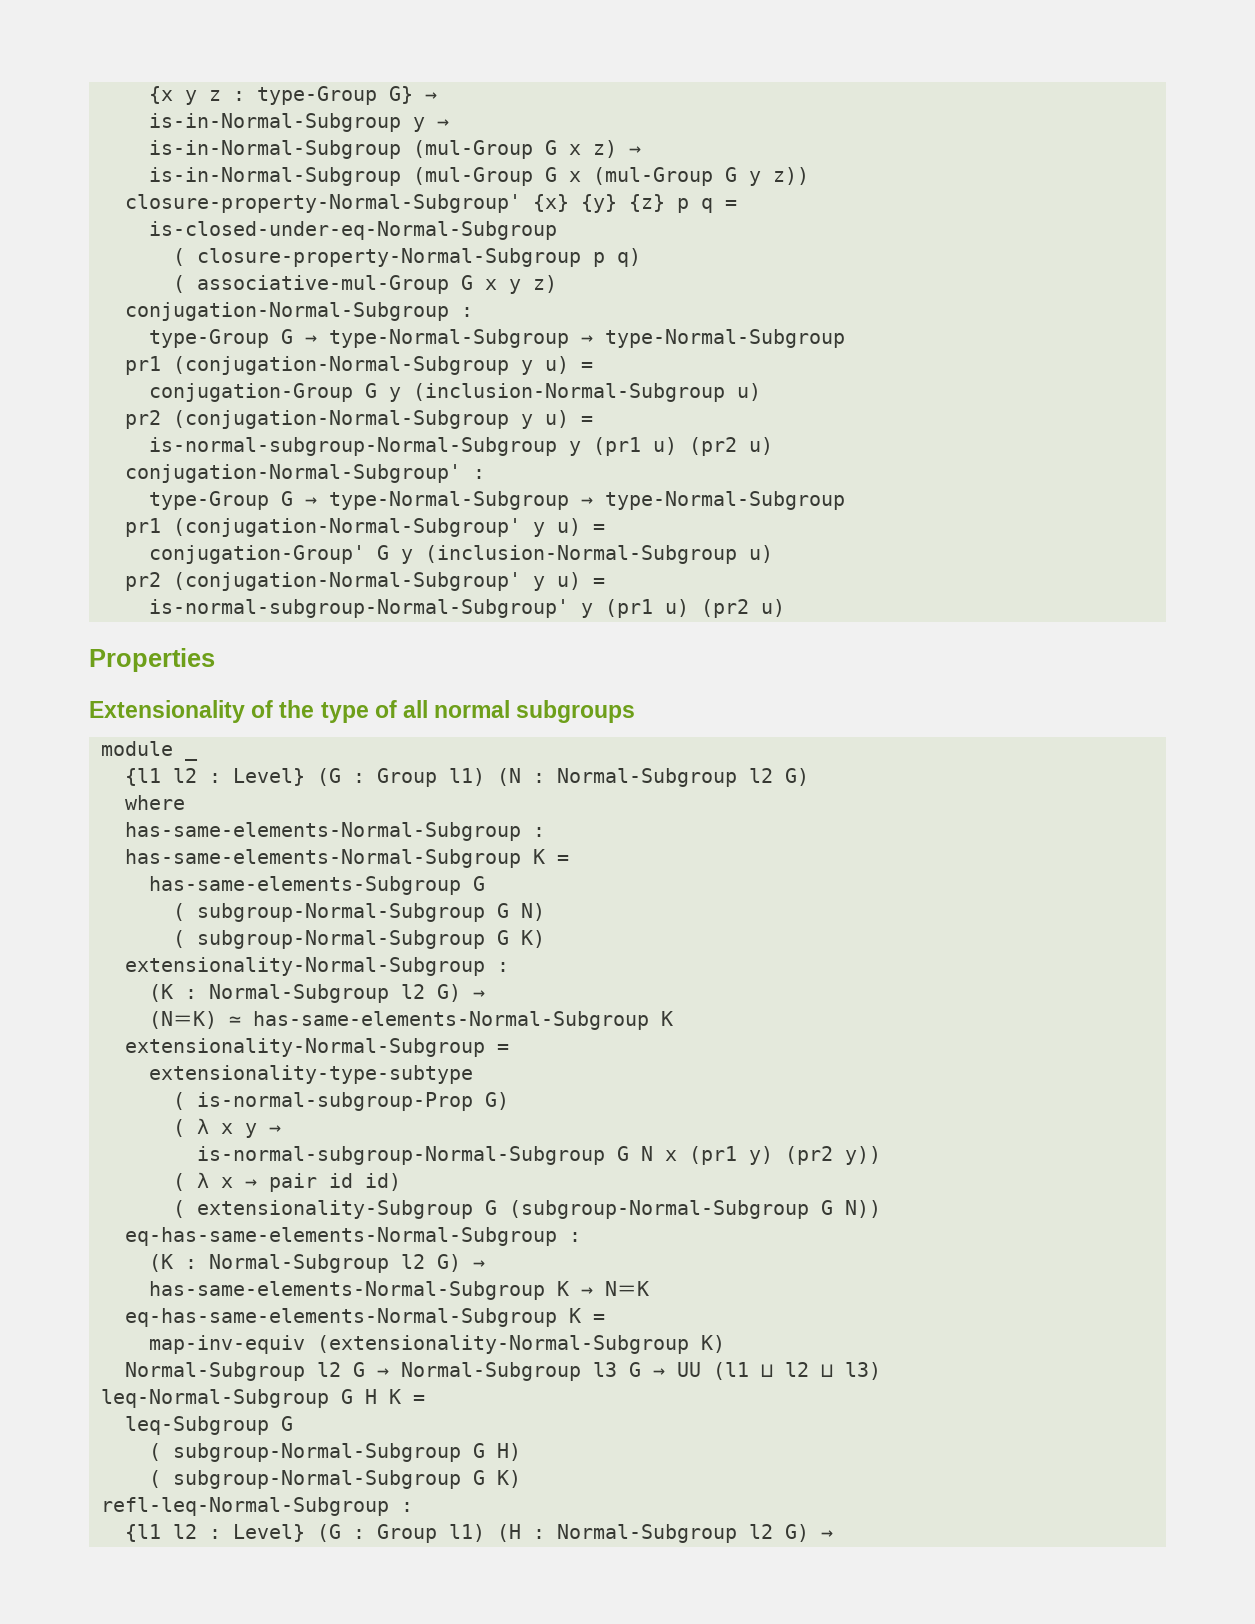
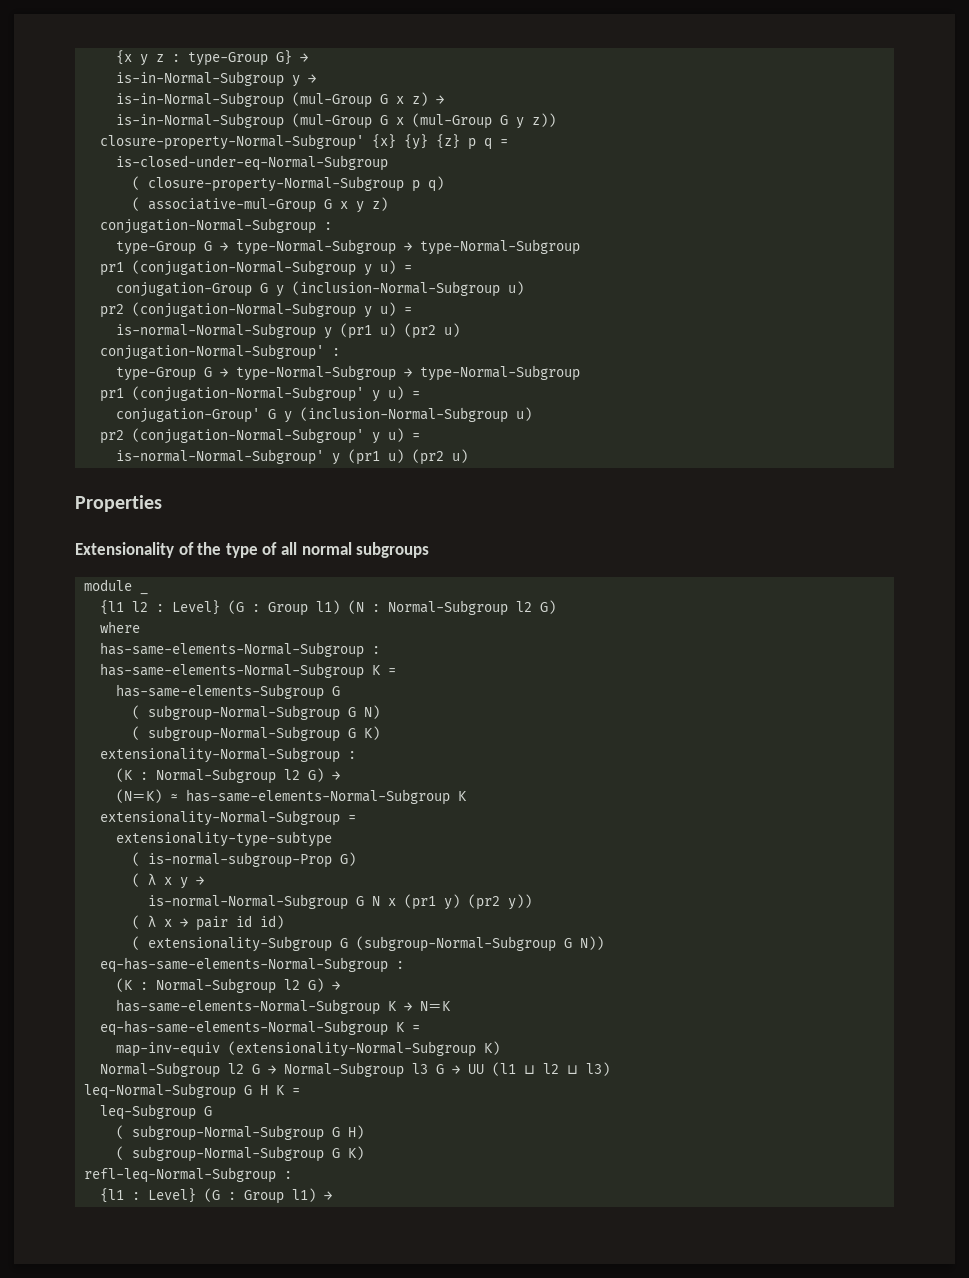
[149,437,558,456] is-normal-subgroup-Normal-Subgroup -> [115,323,316,339] is-normal-Normal-Subgroup
[149,599,570,618] is-normal-subgroup-Normal-Subgroup' -> [115,449,324,465] is-normal-Normal-Subgroup'
[197,1146,606,1165] is-normal-subgroup-Normal-Subgroup -> [147,894,348,910] is-normal-Normal-Subgroup
[173,1524,810,1543] l2 : Level} (G : Group l1) (H : Normal-Subgroup l2 G) -> [131,1188,316,1204] : Level} (G : Group l1)

